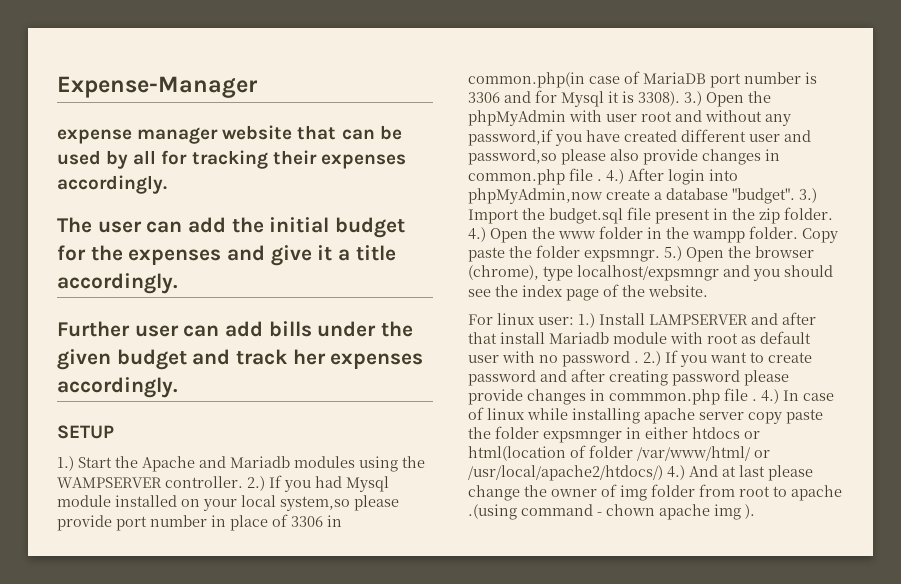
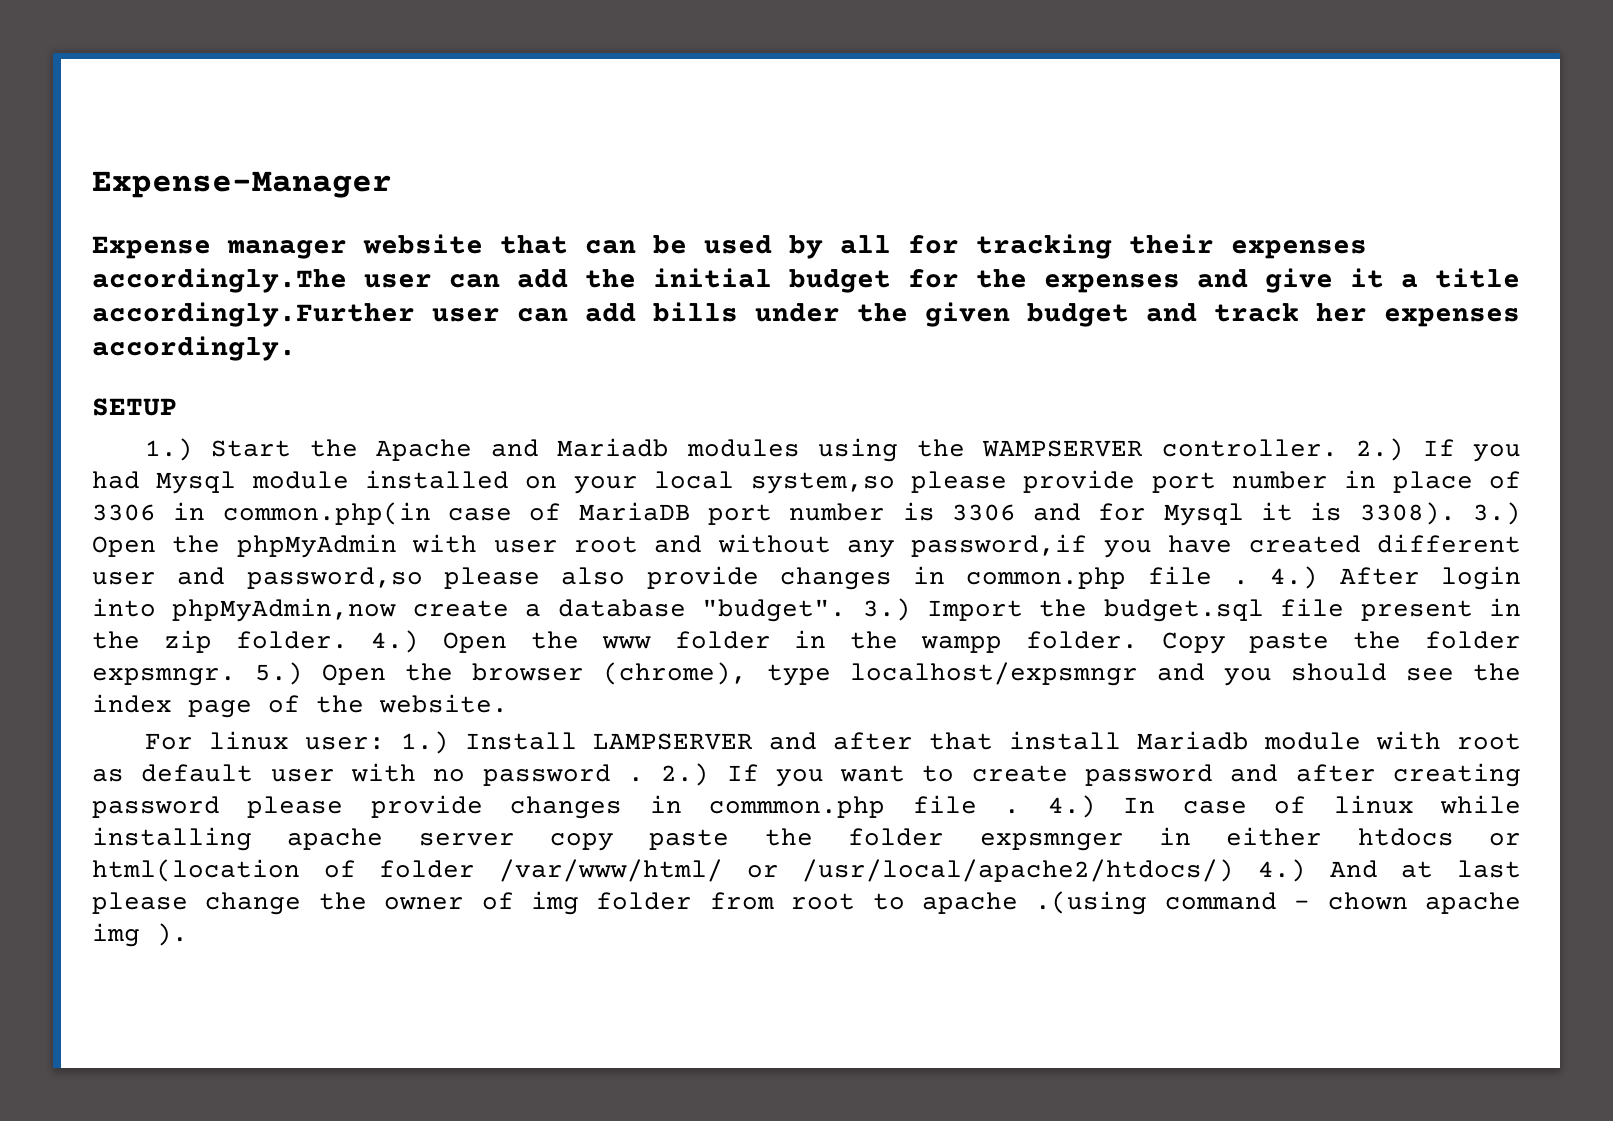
[57,129,132,144] expense -> [92,236,211,259] Expense
[57,175,167,194] [57,217,92,233] accordingly. // The -> [92,268,347,293] accordingly.The
[57,273,178,294] [57,321,130,337] accordingly. // Further -> [92,302,415,327] accordingly.Further

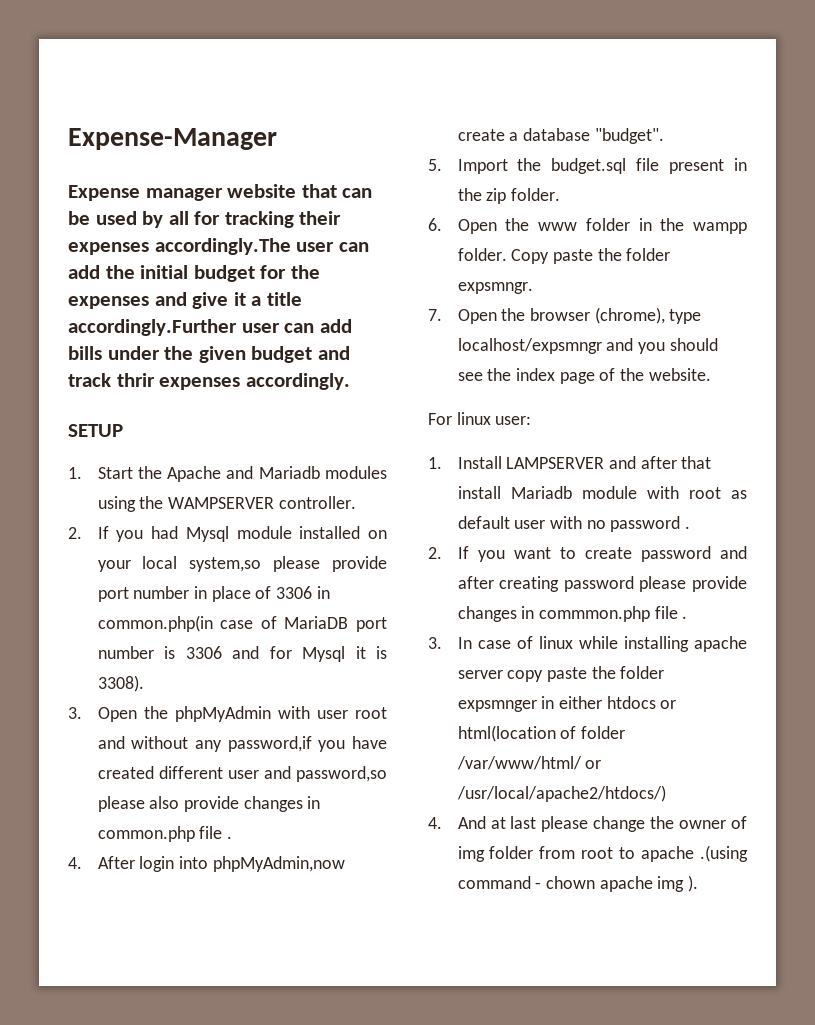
[1316,303,1367,322] her -> [116,373,155,387] thrir
[144,438,193,461] 1.) -> [68,467,82,479] 1.
[1356,438,1405,461] 2.) -> [68,527,82,539] // 2.
[1473,502,1521,525] 3.) -> [68,707,82,719] // 3.
[1270,566,1319,589] 4.) -> [68,857,82,869] // 4.
[862,598,911,621] 3.) -> [428,159,442,171] // 5.
[371,630,420,653] 4.) -> [428,218,442,231] // 6.
[255,662,304,685] 5.) -> [428,309,442,321] // 7.
[400,731,449,754] 1.) -> [428,457,442,469] // 1.
[661,763,710,786] 2.) -> [428,547,442,559] // 2.
[1047,795,1096,818] 4.) -> [428,637,442,649] // 3.
[1258,859,1306,882] 4.) -> [428,817,442,829] // 4.

